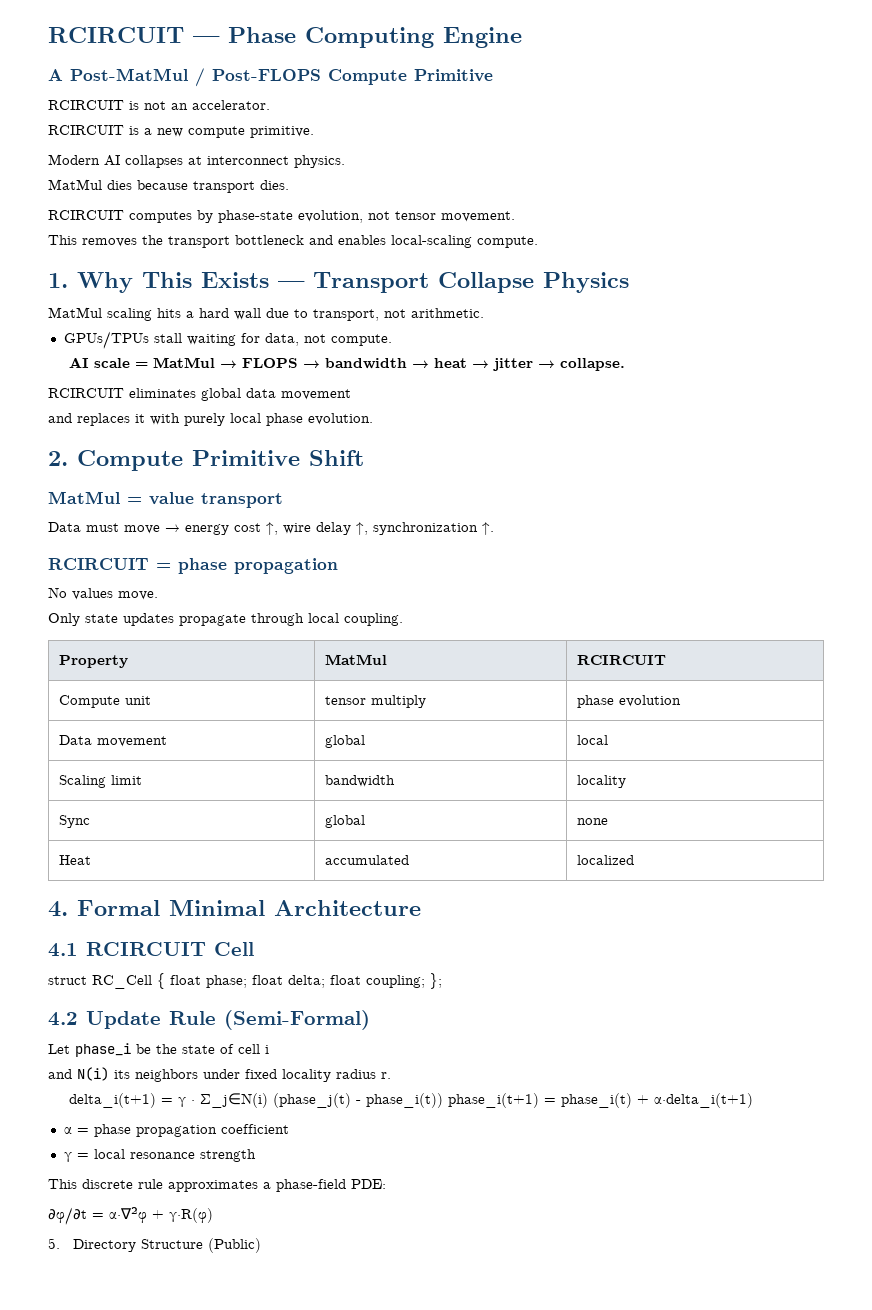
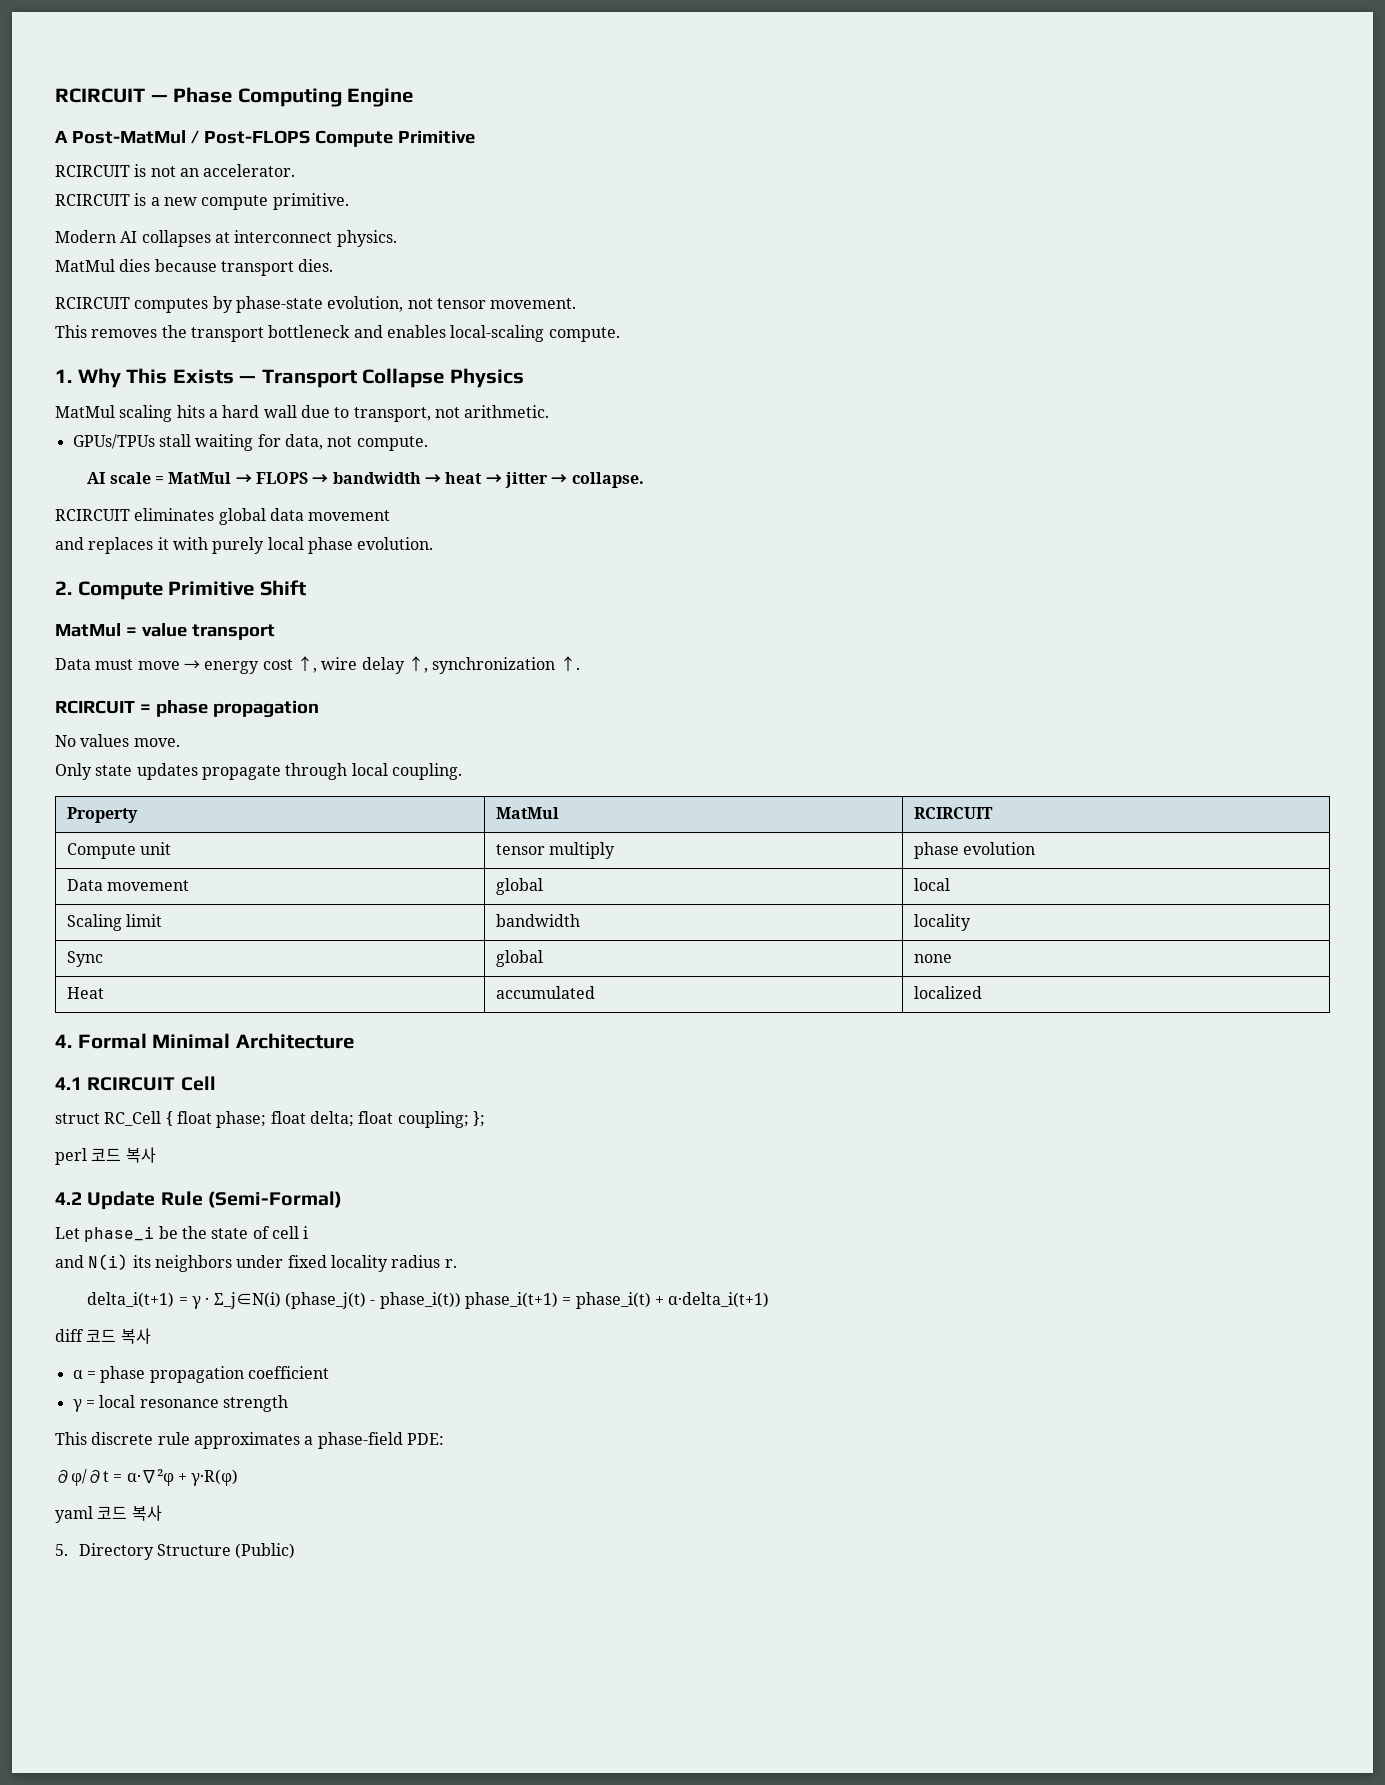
(442, 981) none -> [55,1147,156,1165] // perl 코드 복사
(753, 1100) none -> [55,1328,151,1344] // diff 코드 복사
(213, 1215) none -> [55,1505,162,1523] // yaml 코드 복사

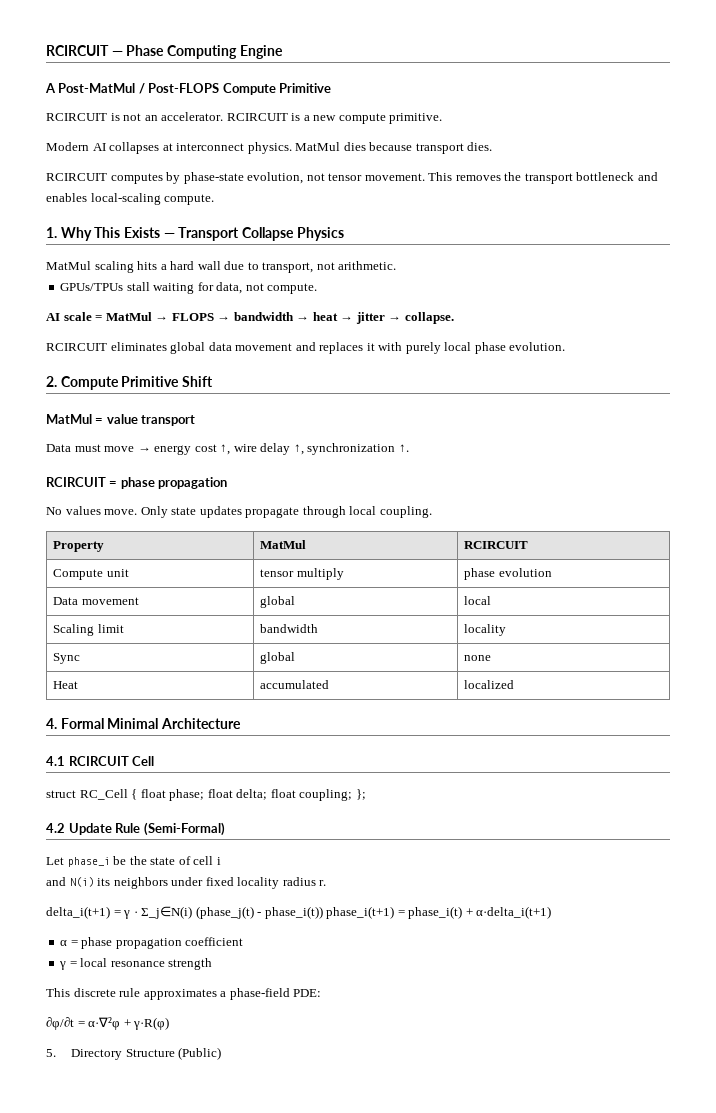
(296, 170) // -> (224, 116) none
(397, 238) // -> (292, 148) none
(577, 303) // -> (425, 177) none
(391, 515) // -> (293, 347) none
(180, 742) // -> (138, 512) none
[55,1147,156,1165] // perl 코드 복사 -> (366, 794) none
[55,1328,151,1344] // diff 코드 복사 -> (552, 912) none
[55,1505,162,1523] // yaml 코드 복사 -> (170, 1023) none

